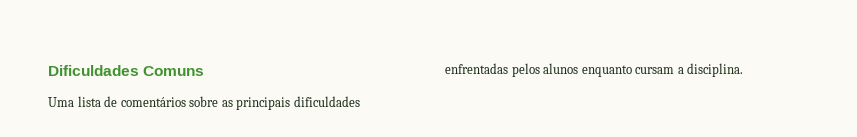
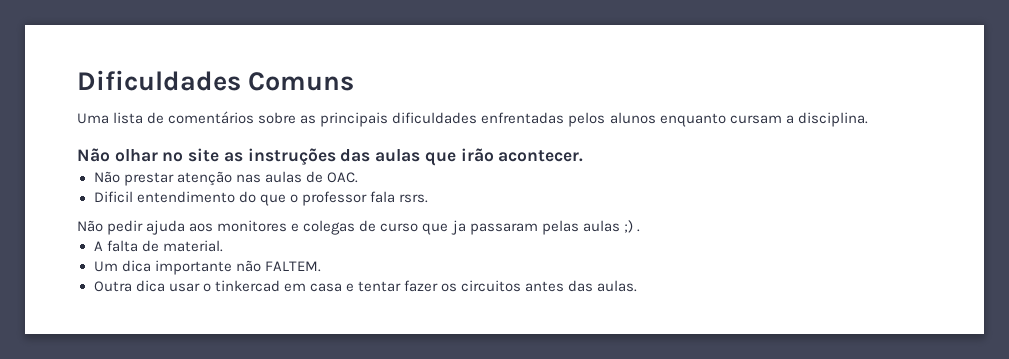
(744, 70) none -> [77,148,584,166] [93,171,358,186] [93,191,428,206] [77,220,640,235] [93,240,223,252] [93,260,321,275] [93,280,638,292] // Não olhar no site as instruções das aulas que irão acontecer. // Não prestar atenção nas aulas de OAC. // Dificil entendimento do que o professor fala rsrs. // Não pedir ajuda aos monitores e colegas de curso que ja passaram pelas aulas ;) . // A falta de material. // Um dica importante não FALTEM. // Outra dica usar o tinkercad em casa e tentar fazer os circuitos antes das aulas.

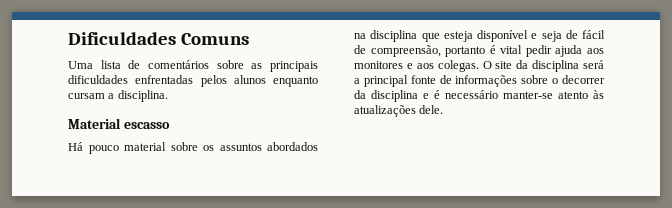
[77,148,584,166] [93,171,358,186] [93,191,428,206] [77,220,103,232] Não olhar no site as instruções das aulas que irão acontecer. // Não prestar atenção nas aulas de OAC. // Dificil entendimento do que o professor fala rsrs. // Não -> [68,118,170,129] [68,142,318,154] [354,30,605,42] [354,45,523,57] Material escasso // Há pouco material sobre os assuntos abordados na disciplina que esteja disponível e seja de fácil de compreensão, portanto é vital
[303,220,640,235] [93,240,223,252] [93,260,321,275] [93,280,638,292] colegas de curso que ja passaram pelas aulas ;) . // A falta de material. // Um dica importante não FALTEM. // Outra dica usar o tinkercad em casa e tentar fazer os circuitos antes das aulas. -> [416,60,604,72] [354,75,605,87] [354,90,604,102] [354,105,444,117] aos colegas. O site da disciplina será a principal fonte de informações sobre o decorrer da disciplina e é necessário manter-se atento às atualizações dele.

